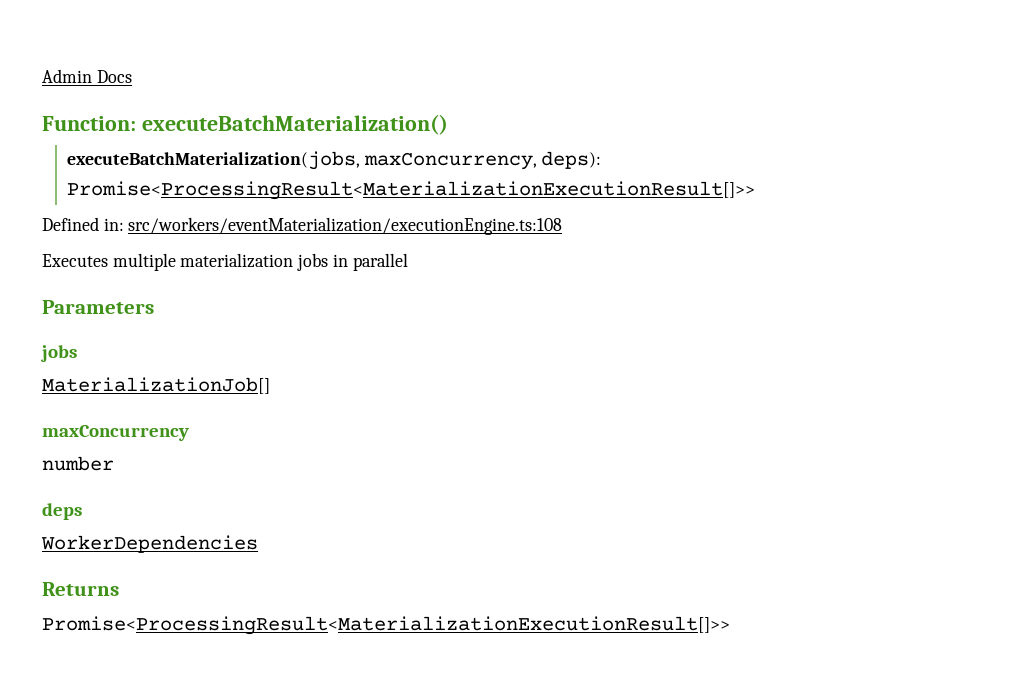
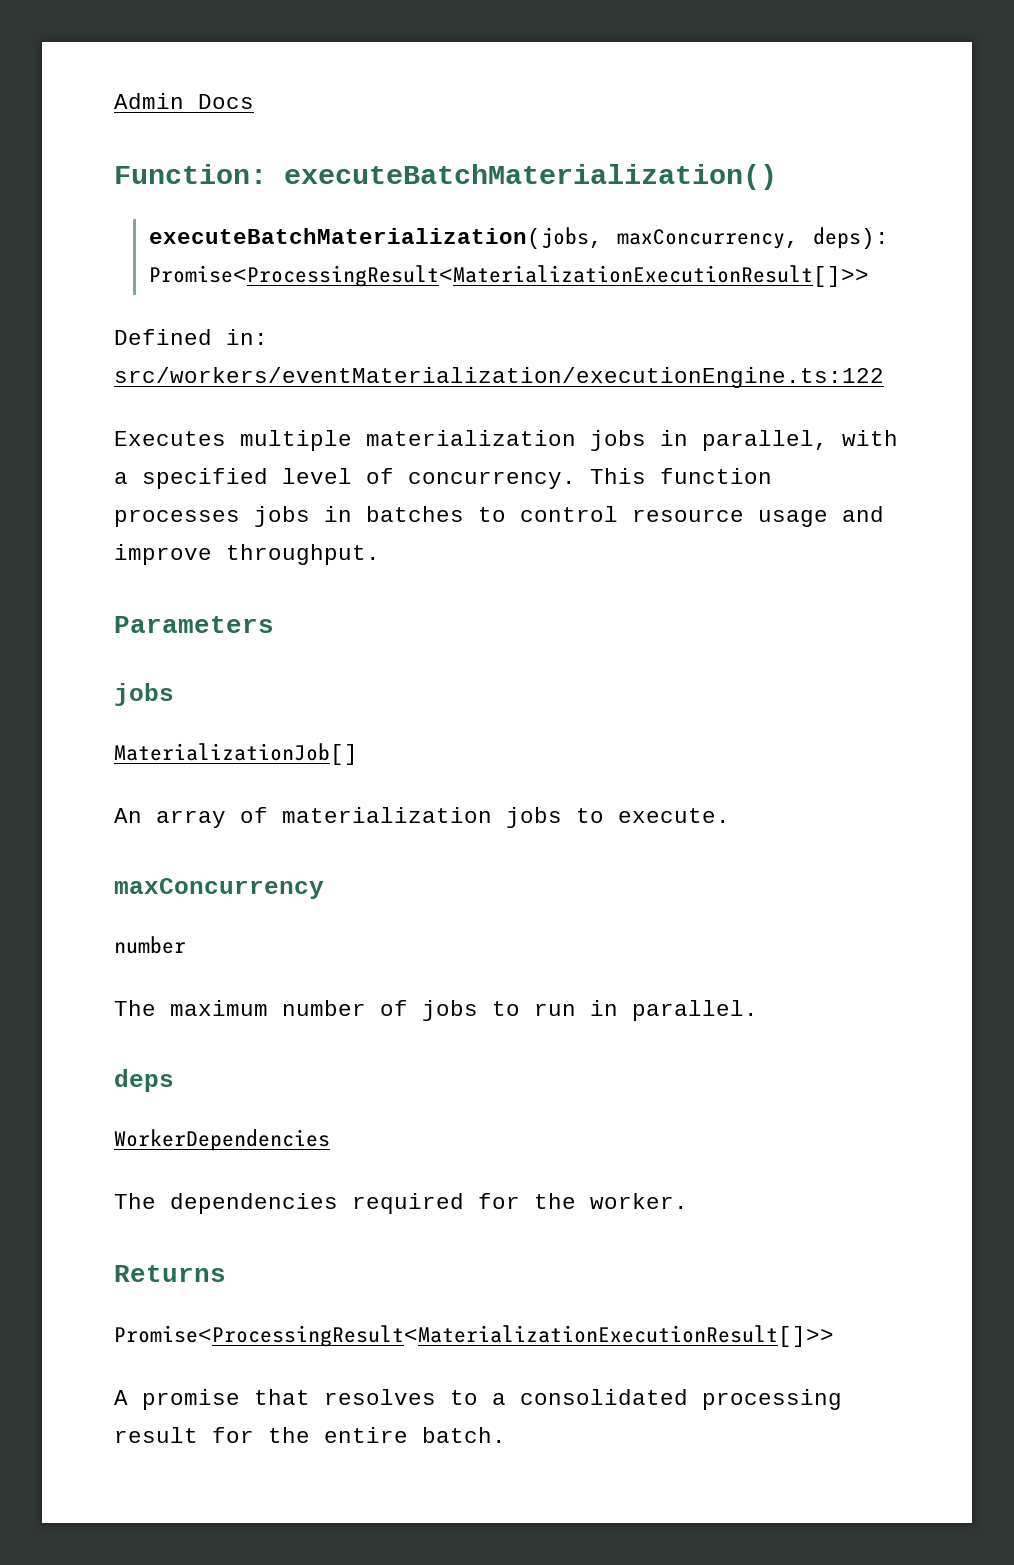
[128,217,563,235] src/workers/eventMaterialization/executionEngine.ts:108 -> [114,367,884,388] src/workers/eventMaterialization/executionEngine.ts:122
[352,253,408,271] [42,300,154,314] [41,345,77,362] [42,377,270,394] [42,425,189,441] [42,456,114,471] [42,503,82,520] [41,535,258,553] [42,582,119,596] [42,616,730,635] parallel // Parameters // jobs // MaterializationJob[] // maxConcurrency // number // deps // WorkerDependencies // Returns // Promise<ProcessingResult<MaterializationExecutionResult[]>> -> [702,430,898,451] [114,468,772,489] [114,506,884,527] [114,544,380,565] [114,616,274,633] [114,683,174,706] [114,743,358,765] [114,807,730,828] [114,878,324,899] [114,936,186,954] [114,1000,758,1021] [114,1069,174,1092] [114,1129,330,1151] [114,1193,688,1214] [114,1265,226,1282] [114,1325,834,1347] [114,1389,842,1410] [114,1427,506,1443] parallel, with a specified level of concurrency. This function processes jobs in batches to control resource usage and improve throughput. // Parameters // jobs // MaterializationJob[] // An array of materialization jobs to execute. // maxConcurrency // number // The maximum number of jobs to run in parallel. // deps // WorkerDependencies // The dependencies required for the worker. // Returns // Promise<ProcessingResult<MaterializationExecutionResult[]>> // A promise that resolves to a consolidated processing result for the entire batch.

